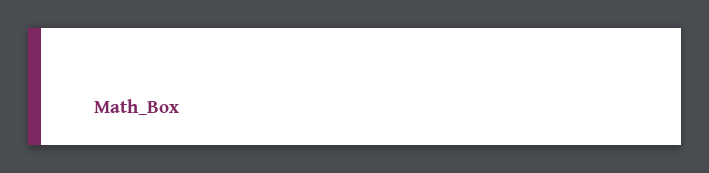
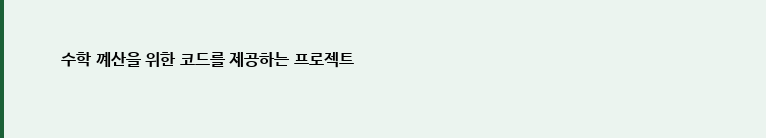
[94,99,179,115] Math_Box -> [61,52,354,68] 수학 꼐산을 위한 코드를 제공하는 프로젝트

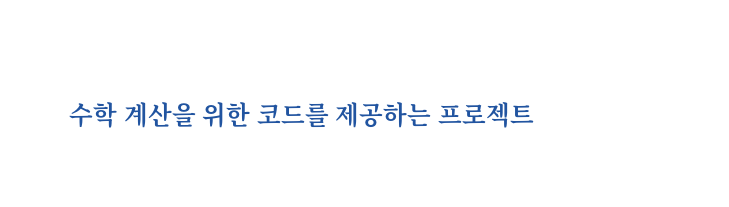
[95,52,142,67] 꼐산을 -> [123,102,196,128] 계산을

